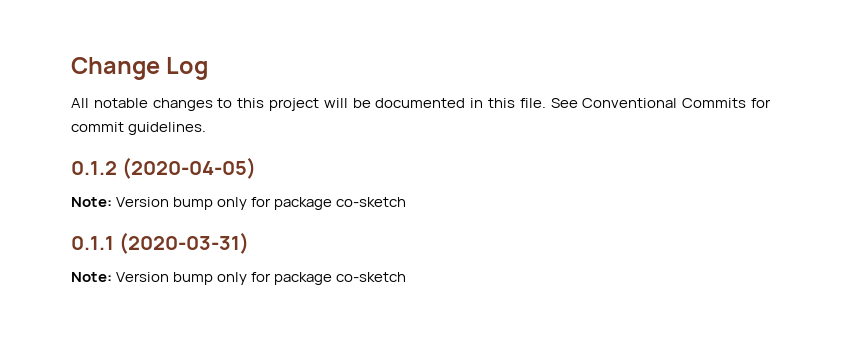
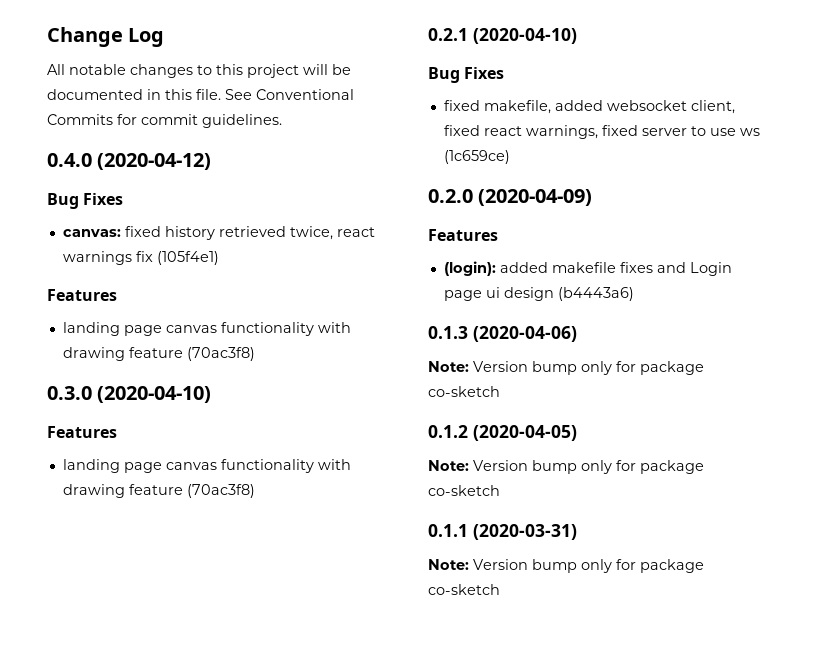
(207, 128) none -> [47,153,212,170] [47,193,124,209] [62,226,375,240] [62,251,219,265] [47,289,117,301] [62,322,351,336] [62,347,255,361] [47,386,212,403] [47,426,117,438] [62,459,351,473] [62,484,255,498] [428,28,577,44] [428,67,505,83] [443,100,735,114] [443,125,760,139] [443,150,510,164] [428,189,593,206] [428,229,498,241] [443,261,732,276] [443,287,634,301] [428,326,577,342] [428,361,704,375] [428,386,500,397] // 0.4.0 (2020-04-12) // Bug Fixes // canvas: fixed history retrieved twice, react warnings fix (105f4e1) // Features // landing page canvas functionality with drawing feature (70ac3f8) // 0.3.0 (2020-04-10) // Features // landing page canvas functionality with drawing feature (70ac3f8) // 0.2.1 (2020-04-10) // Bug Fixes // fixed makefile, added websocket client, fixed react warnings, fixed server to use ws (1c659ce) // 0.2.0 (2020-04-09) // Features // (login): added makefile fixes and Login page ui design (b4443a6) // 0.1.3 (2020-04-06) // Note: Version bump only for package co-sketch

